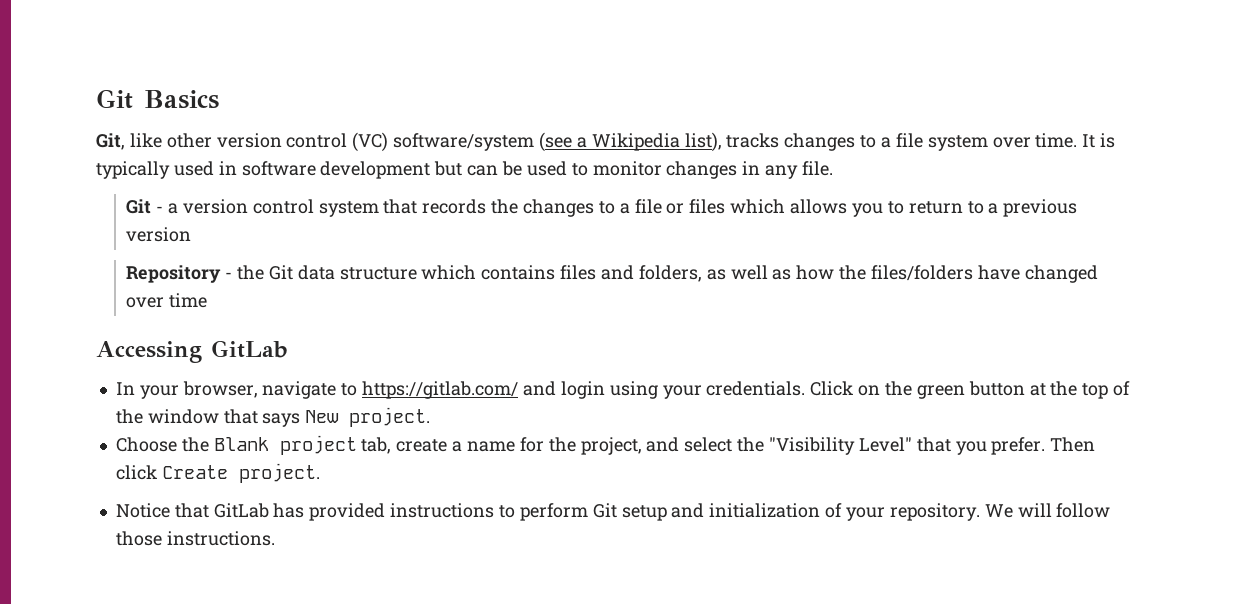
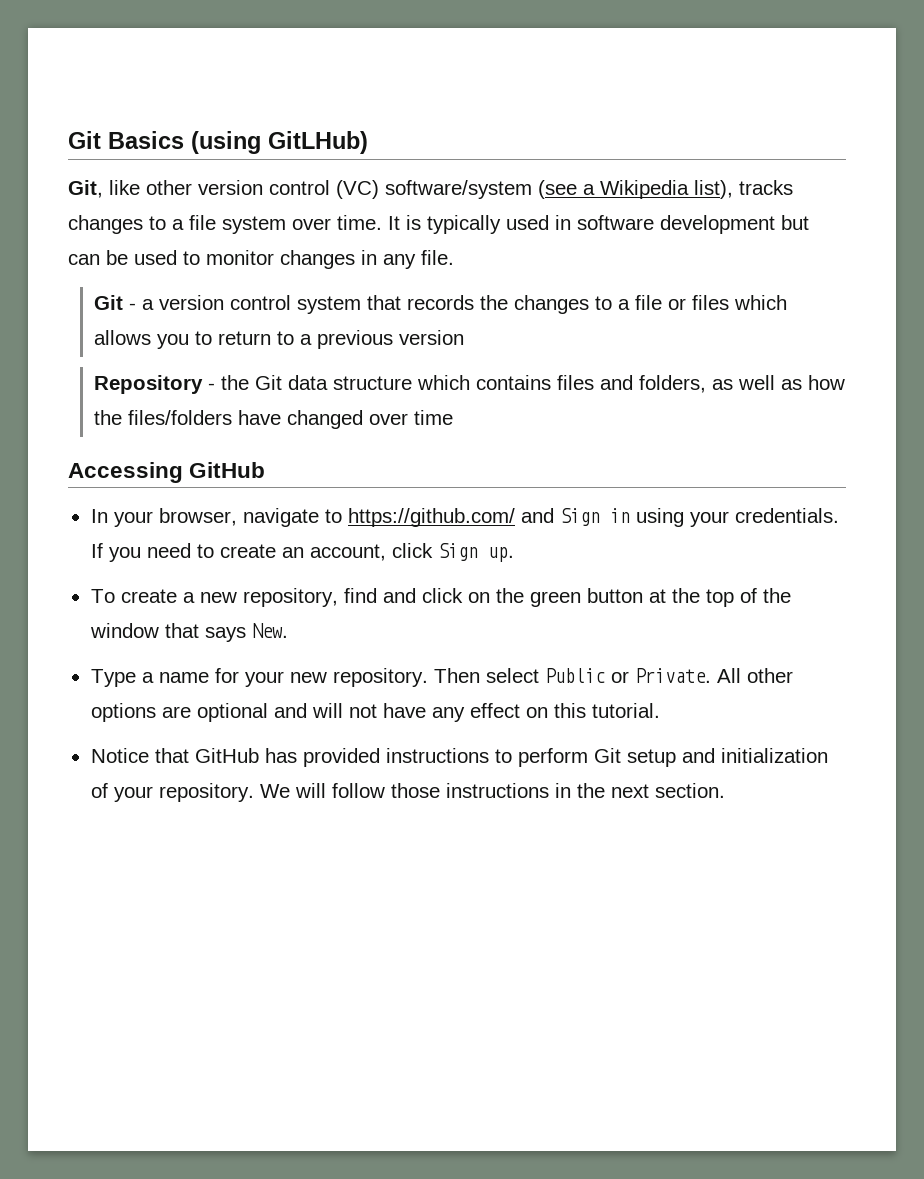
(219, 99) none -> [191,131,368,154] (using GitLHub)
[211,340,288,358] GitLab -> [189,462,266,478] GitHub
[362,381,854,399] https://gitlab.com/ and login using your credentials. Click -> [347,508,839,527] [90,543,514,562] [90,588,463,607] https://github.com/ and Sign in using your credentials. If you need to create an account, click Sign up. // To create a new repository, find and click
[305,407,431,427] [115,435,1096,455] [115,463,320,483] New project. // Choose the Blank project tab, create a name for the project, and select the "Visibility Level" that you prefer. Then click Create project. -> [251,623,288,638] [90,668,793,687] [90,703,660,722] New. // Type a name for your new repository. Then select Public or Private. All other options are optional and will not have any effect on this tutorial.
[213,503,269,518] GitLab -> [194,748,259,763] GitHub
[166,531,275,546] instructions. -> [445,783,725,798] instructions in the next section.

